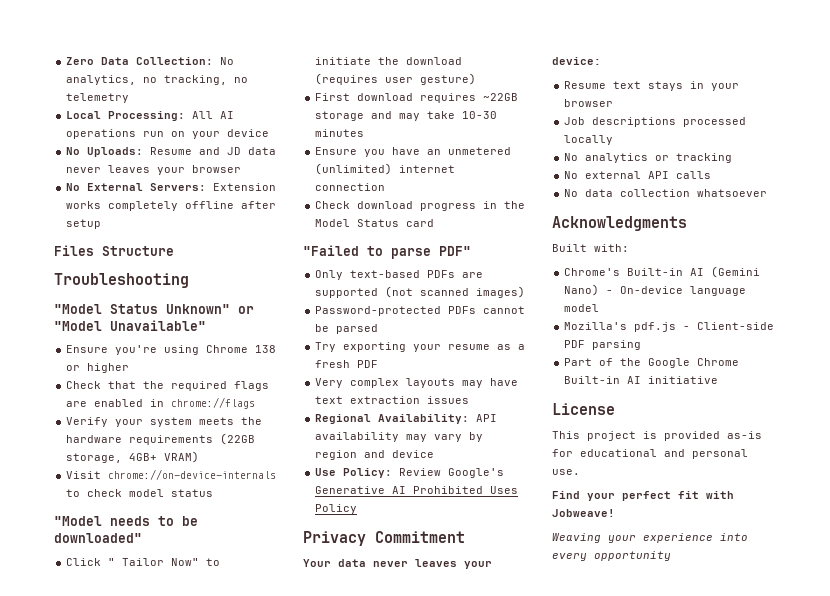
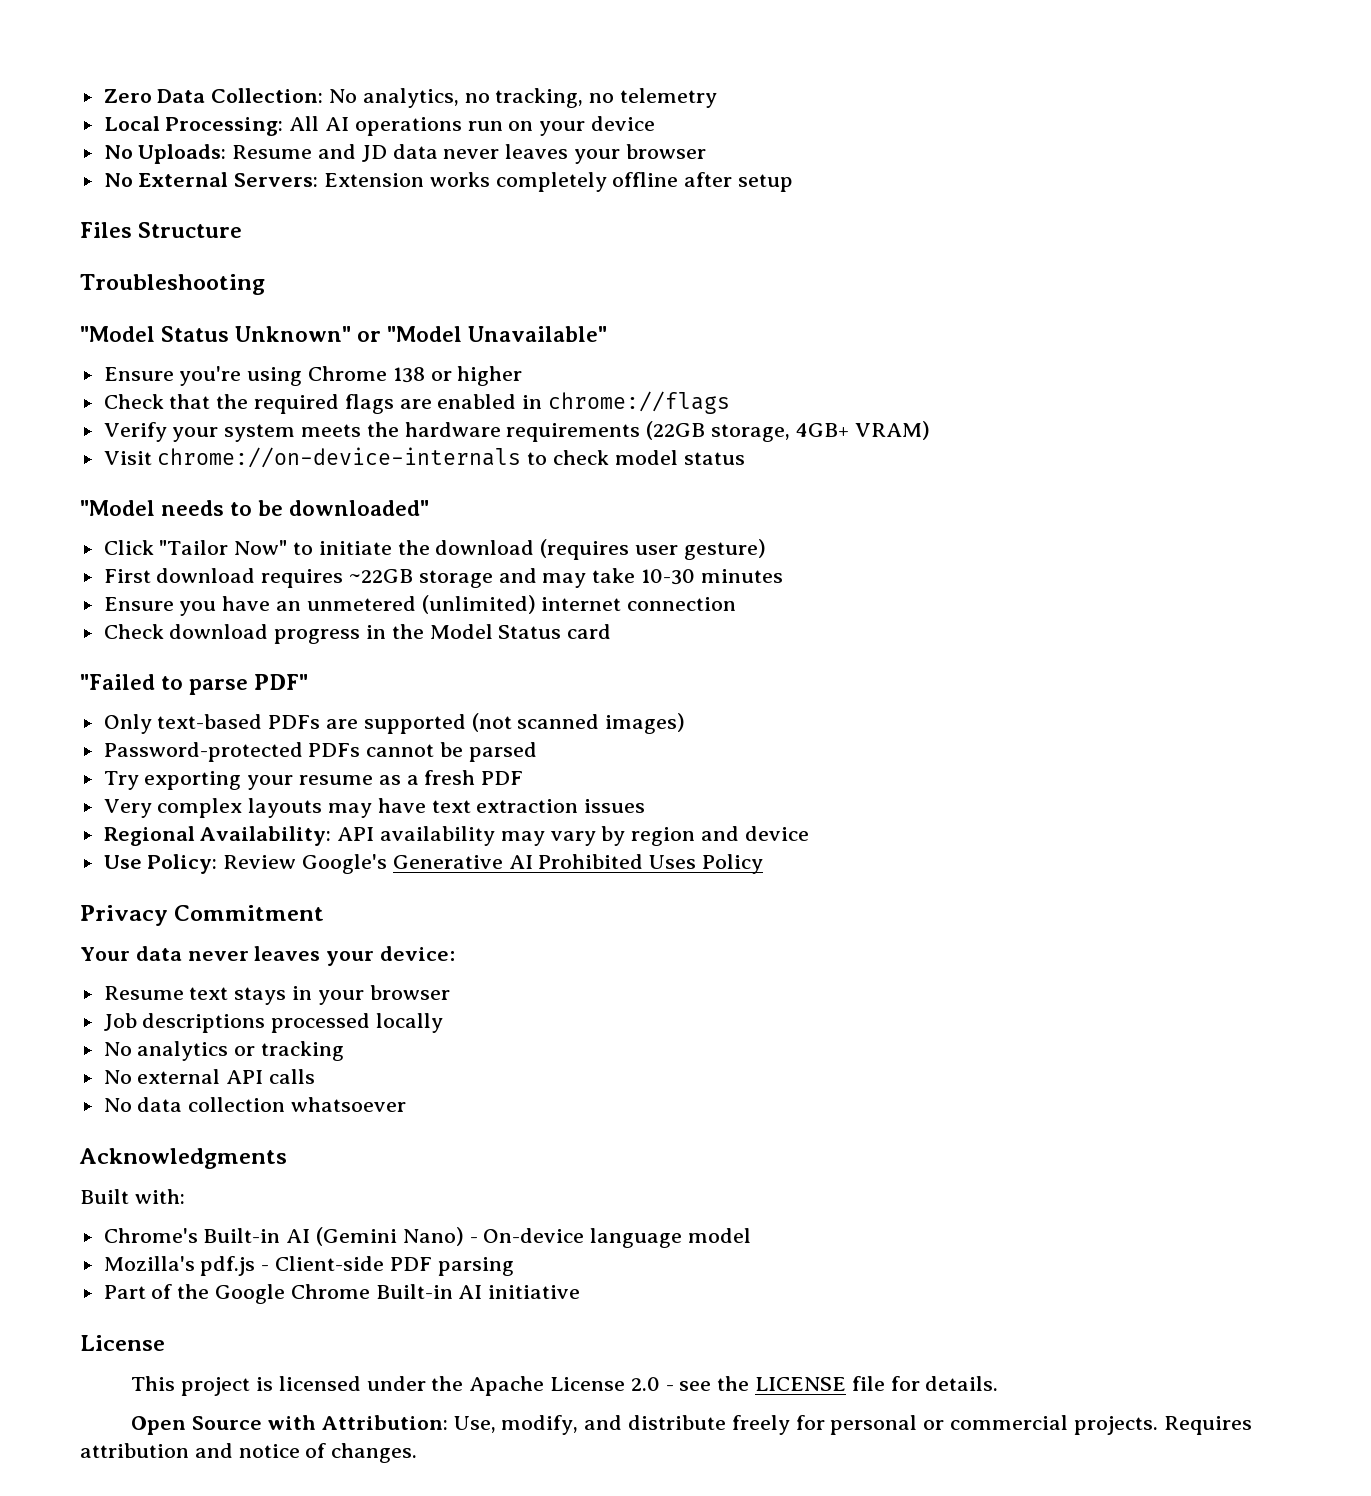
[108,558,165,566] " Tailor -> [159,540,229,555] "Tailor
[664,431,762,441] [552,449,748,459] [552,469,580,475] [552,491,734,501] [552,509,615,517] [552,533,748,543] [552,551,671,561] provided as-is for educational and personal use. // Find your perfect fit with Jobweave! // Weaving your experience into every opportunity -> [278,1376,999,1396] [131,1415,1252,1435] [80,1443,418,1463] licensed under the Apache License 2.0 - see the LICENSE file for details. // Open Source with Attribution: Use, modify, and distribute freely for personal or commercial projects. Requires attribution and notice of changes.

